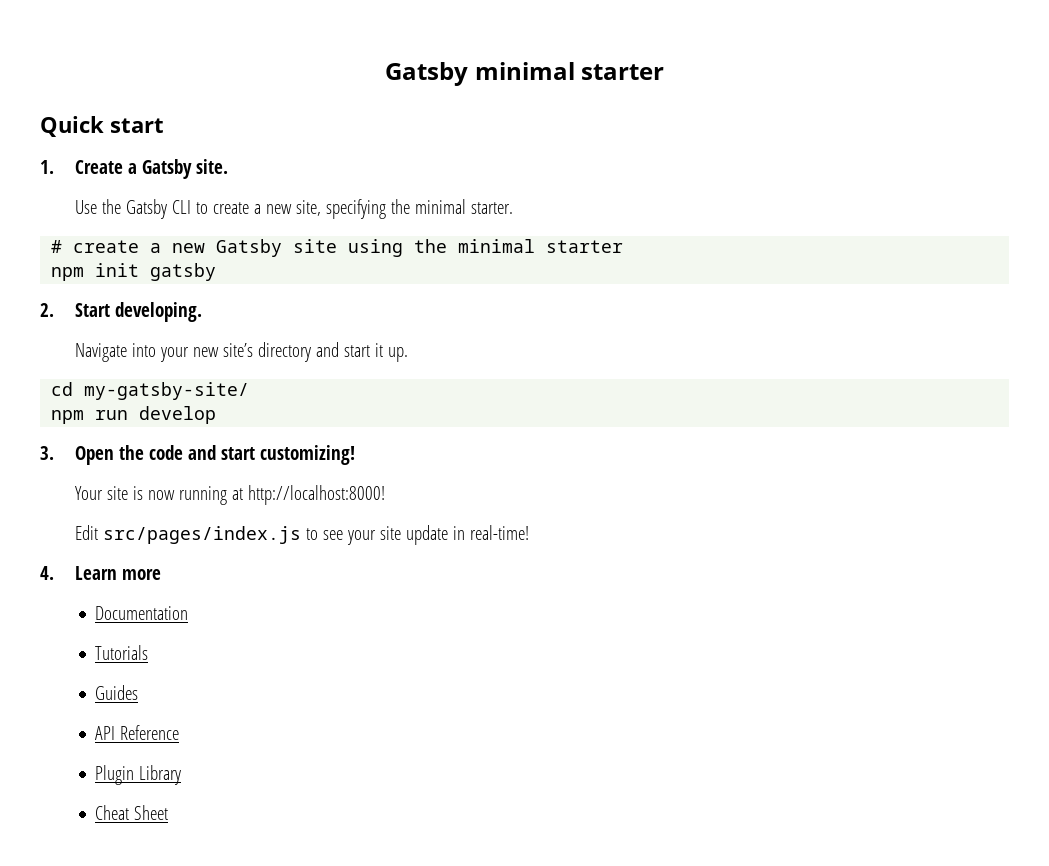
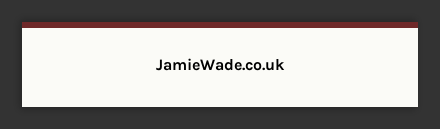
[385,62,664,86] [40,116,164,137] [40,159,229,179] [75,199,514,219] [51,239,624,257] [51,263,217,281] [40,302,203,322] [75,342,409,362] [51,382,250,400] [51,406,217,424] [40,445,356,465] [75,485,386,505] [75,525,530,545] [40,566,162,580] [95,606,189,620] [95,645,149,660] [95,685,139,700] [95,725,180,740] [95,765,182,785] [95,805,169,820] Gatsby minimal starter // Quick start // 1. Create a Gatsby site. // Use the Gatsby CLI to create a new site, specifying the minimal starter. // # create a new Gatsby site using the minimal starter // npm init gatsby // 2. Start developing. // Navigate into your new site’s directory and start it up. // cd my-gatsby-site/ // npm run develop // 3. Open the code and start customizing! // Your site is now running at http://localhost:8000! // Edit src/pages/index.js to see your site update in real-time! // 4. Learn more // Documentation // Tutorials // Guides // API Reference // Plugin Library // Cheat Sheet -> [156,58,285,71] JamieWade.co.uk

